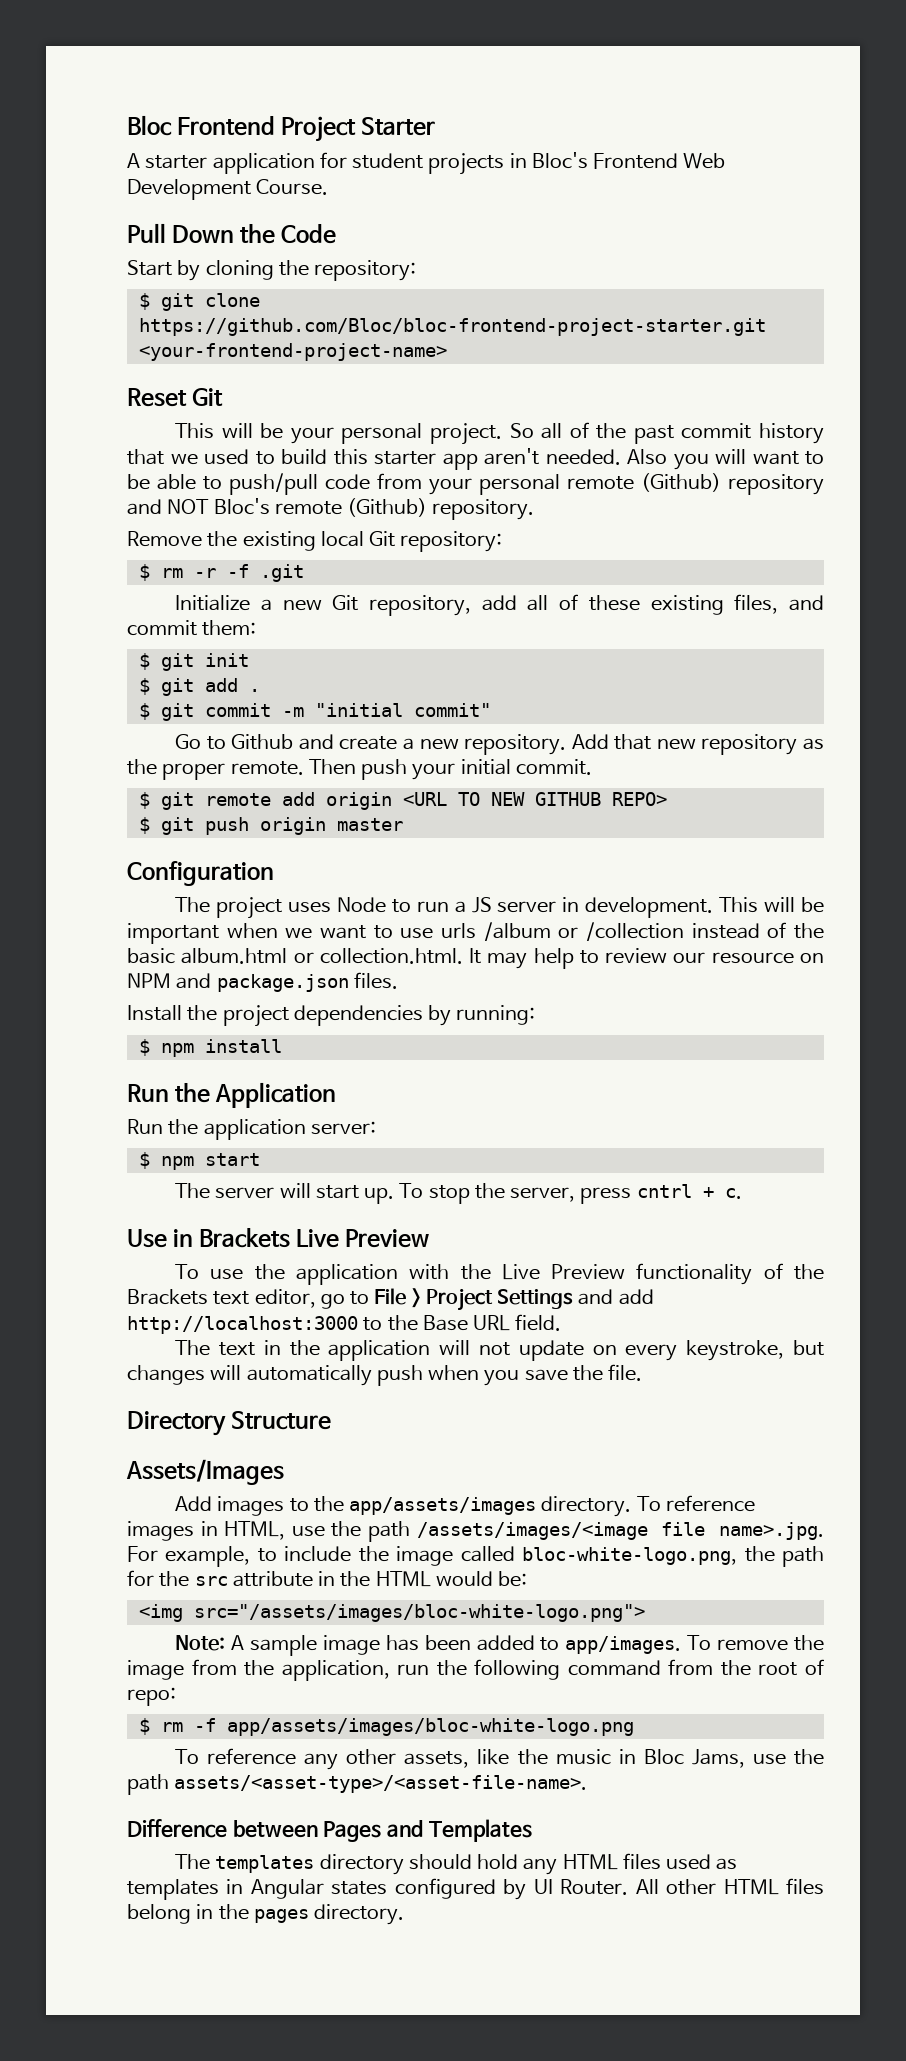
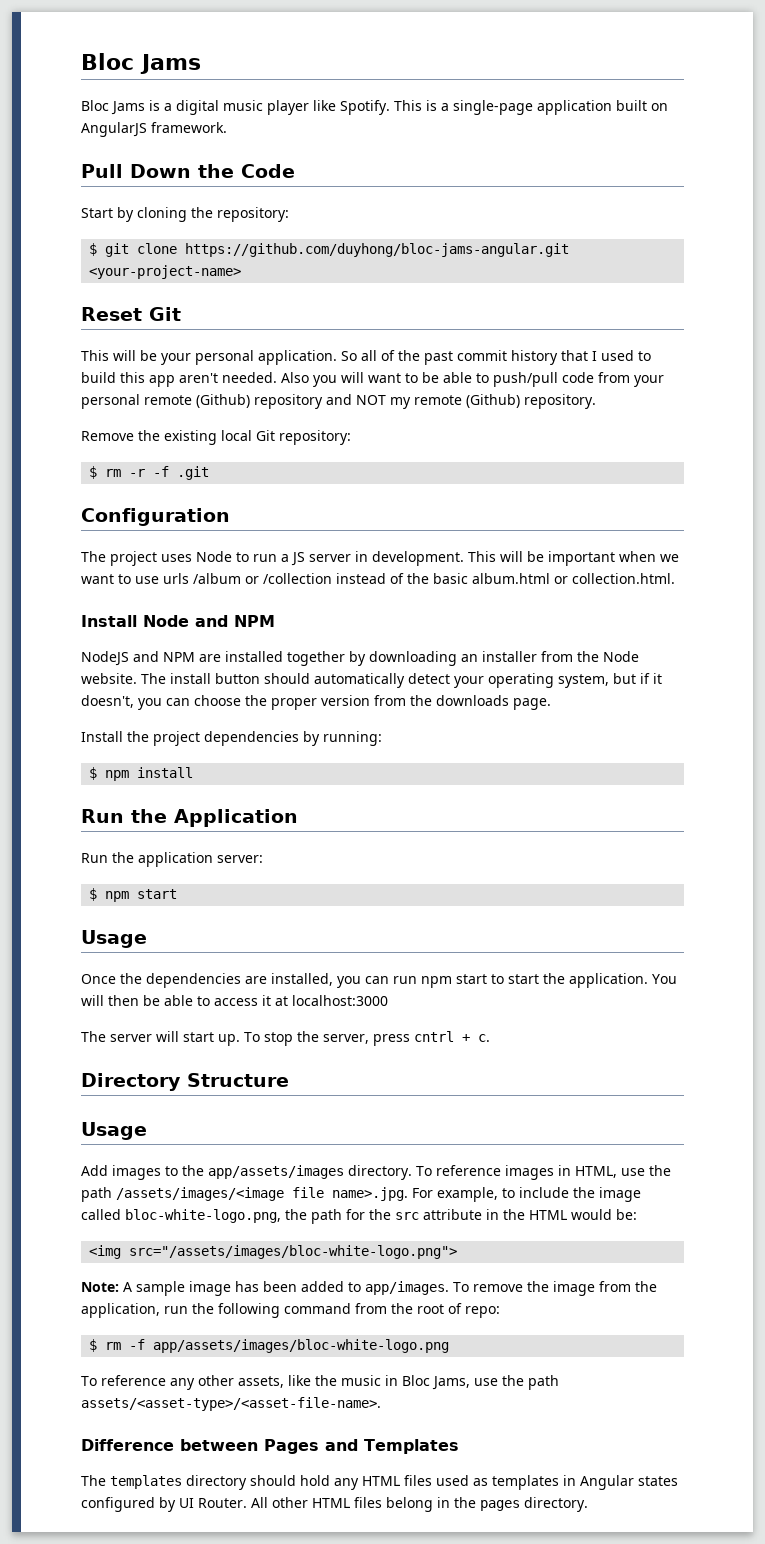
[127,115,436,142] [127,152,726,175] [127,179,329,200] Bloc Frontend Project Starter // A starter application for student projects in Bloc's Frontend Web Development Course. -> [81,53,201,74] [81,100,668,115] [81,122,227,137] Bloc Jams // Bloc Jams is a digital music player like Spotify. This is a single-page application built on AngularJS framework.
[138,318,766,336] [138,343,447,361] https://github.com/Bloc/bloc-frontend-project-starter.git <your-frontend-project-name> -> [185,243,570,257] [89,265,242,279] https://github.com/duyhong/bloc-jams-angular.git <your-project-name>
[429,423,502,445] project. -> [258,350,337,365] application.
[170,454,198,465] we -> [592,351,597,361] I
[374,451,437,465] starter -> (145, 377) none
[213,498,270,515] Bloc's -> [390,397,411,409] my
[175,594,825,616] [127,620,257,636] [138,653,249,671] [138,678,260,696] [138,703,491,721] [175,734,825,755] [127,759,592,780] [138,792,667,810] [138,817,403,835] // Initialize a new Git repository, add all of these existing files, and commit them: // $ git init // $ git add . // $ git commit -m "initial commit" // Go to Github and create a new repository. Add that new repository as the proper remote. Then push your initial commit. // $ git remote add origin <URL TO NEW GITHUB REPO> // $ git push origin master -> (210, 473) none
[469,948,825,969] [127,972,398,992] It may help to review our resource on NPM and package.json files. -> [81,615,275,627] [81,651,639,666] [81,673,662,688] [81,695,551,710] // Install Node and NPM // NodeJS and NPM are installed together by downloading an installer from the Node website. The install button should automatically detect your operating system, but if it doesn't, you can choose the proper version from the downloads page.
(260, 1159) none -> [81,930,147,948] [81,973,677,988] [81,995,388,1006] // Usage // Once the dependencies are installed, you can run npm start to start the application. You will then be able to access it at localhost:3000
[127,1228,430,1248] [175,1263,824,1285] [127,1288,654,1311] [127,1314,562,1334] [175,1340,824,1361] [127,1364,643,1386] // Use in Brackets Live Preview // To use the application with the Live Preview functionality of the Brackets text editor, go to File > Project Settings and add http://localhost:3000 to the Base URL field. // The text in the application will not update on every keystroke, but changes will automatically push when you save the file. -> (490, 1038) none
[126,1459,284,1485] Assets/Images -> [81,1122,147,1140] Usage

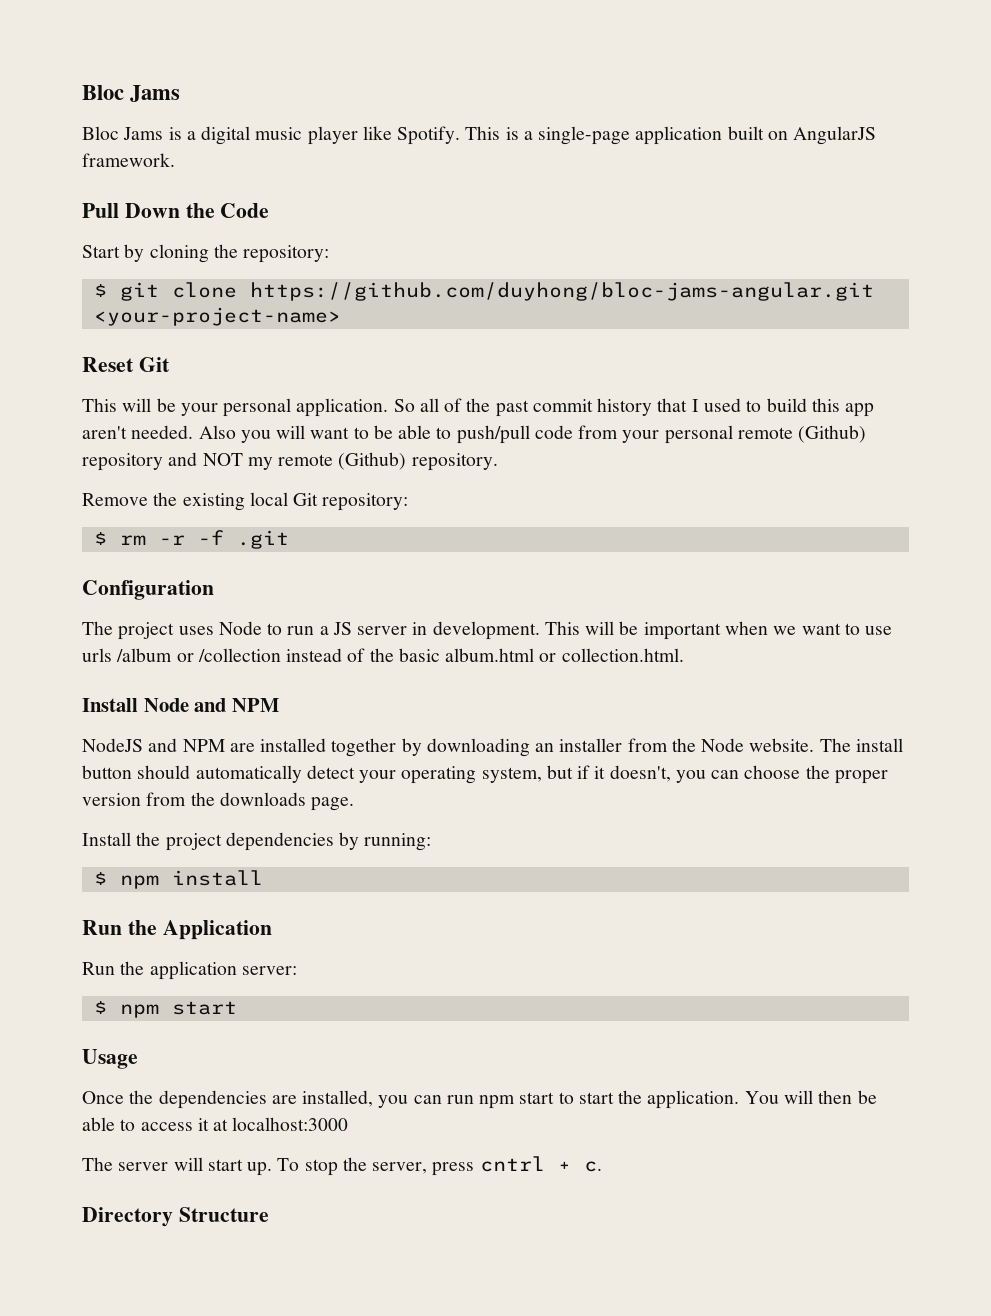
[81,1122,147,1140] [81,1165,671,1180] [81,1187,641,1202] [81,1209,637,1224] [89,1245,458,1259] [81,1281,657,1296] [81,1303,500,1318] [89,1339,450,1353] [81,1375,559,1390] [81,1397,381,1411] [81,1439,459,1454] [81,1475,678,1490] [81,1497,588,1512] // Usage // Add images to the app/assets/images directory. To reference images in HTML, use the path /assets/images/<image file name>.jpg. For example, to include the image called bloc-white-logo.png, the path for the src attribute in the HTML would be: // <img src="/assets/images/bloc-white-logo.png"> // Note: A sample image has been added to app/images. To remove the image from the application, run the following command from the root of repo: // $ rm -f app/assets/images/bloc-white-logo.png // To reference any other assets, like the music in Bloc Jams, use the path assets/<asset-type>/<asset-file-name>. // Difference between Pages and Templates // The templates directory should hold any HTML files used as templates in Angular states configured by UI Router. All other HTML files belong in the pages directory. -> (269, 1214) none

